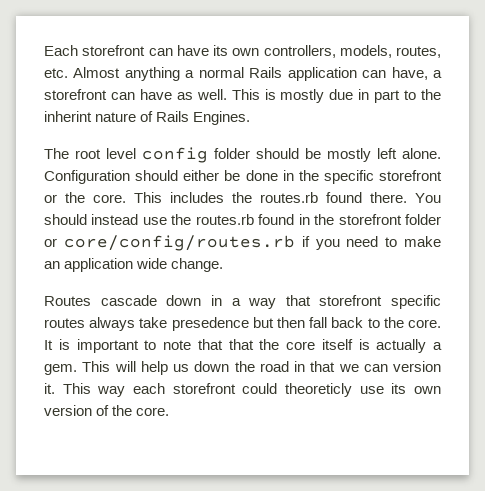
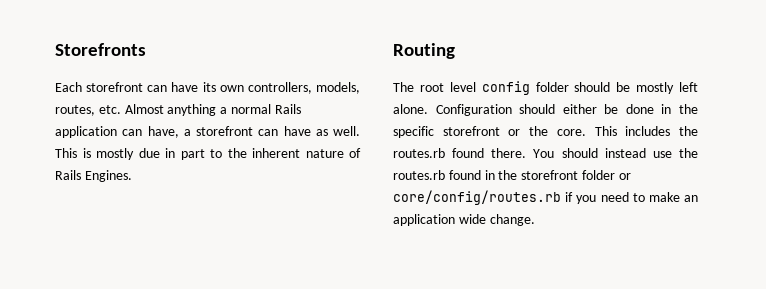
(44, 50) none -> [55,43,146,56] Storefronts //
[44,111,92,122] inherint -> [252,148,300,158] inherent
(251, 118) none -> [393,43,455,59] // Routing
[44,295,441,309] [44,317,441,331] [44,339,442,353] [44,361,441,375] [44,383,442,397] [44,405,170,416] // Routes cascade down in a way that storefront specific routes always take presedence but then fall back to the core. It is important to note that that the core itself is actually a gem. This will help us down the road in that we can version it. This way each storefront could theoreticly use its own version of the core. -> (535, 220) none

